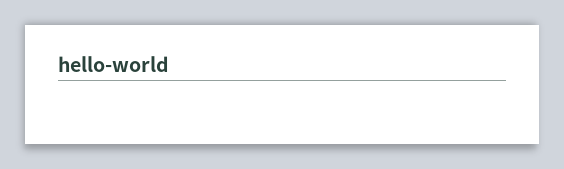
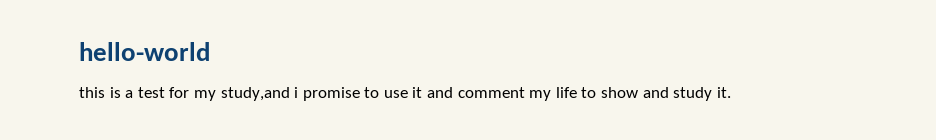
(169, 64) none -> [79,87,731,101] // this is a test for my study,and i promise to use it and comment my life to show and study it.

